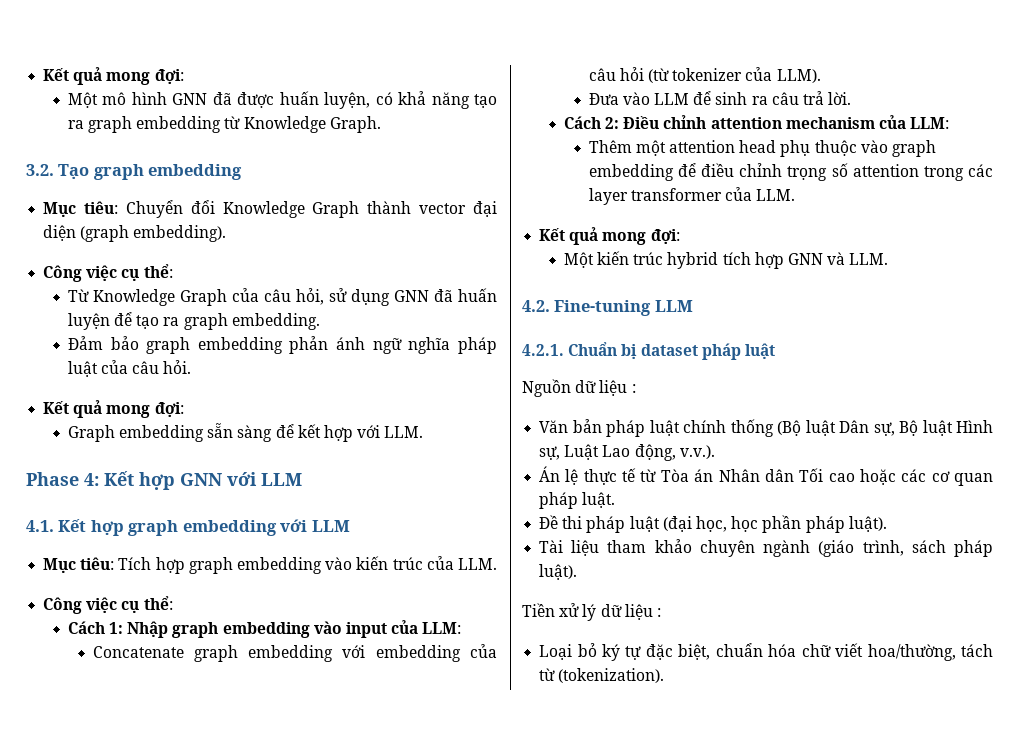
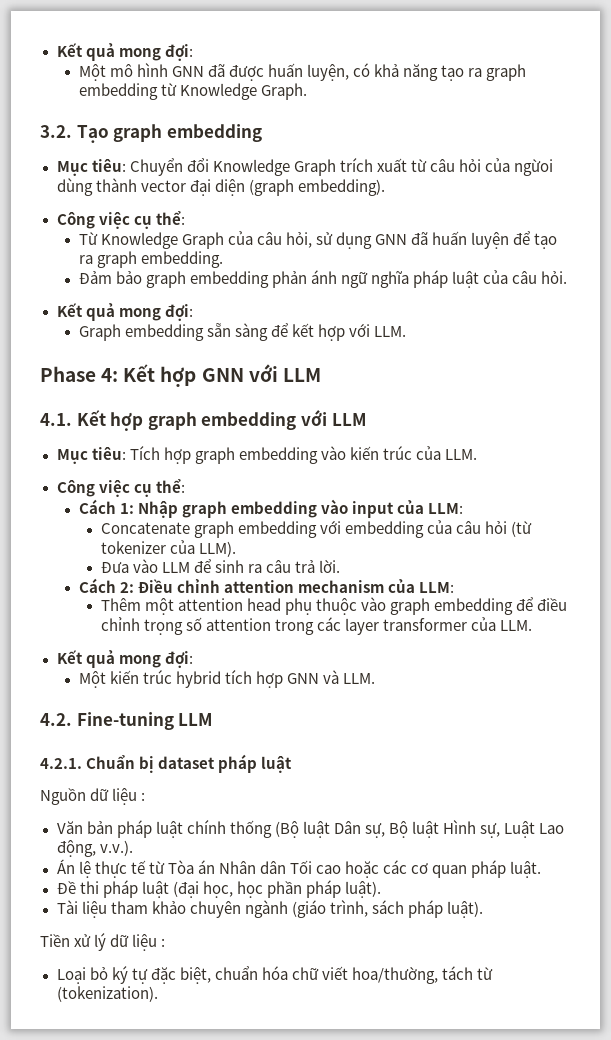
(360, 209) none -> [339,158,554,176] [56,178,93,196] trích xuất từ câu hỏi của ngừoi dùng

